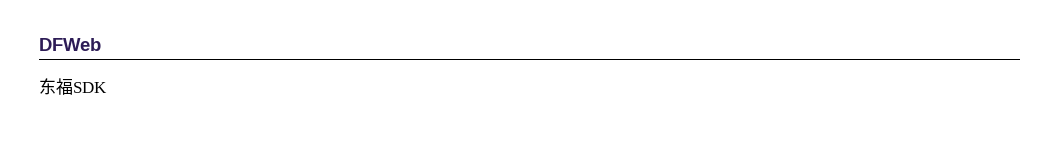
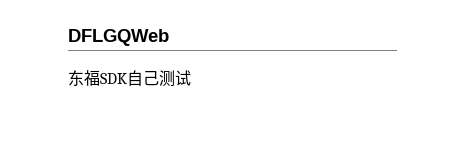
[39,38,101,51] DFWeb -> [68,29,169,46] DFLGQWeb
(107, 87) none -> [127,70,191,87] 自己测试

